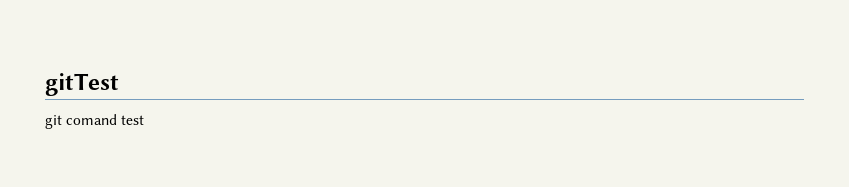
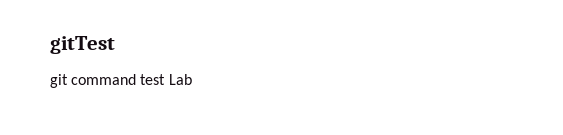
[66,114,145,125] comand test -> [71,74,192,85] command test Lab

